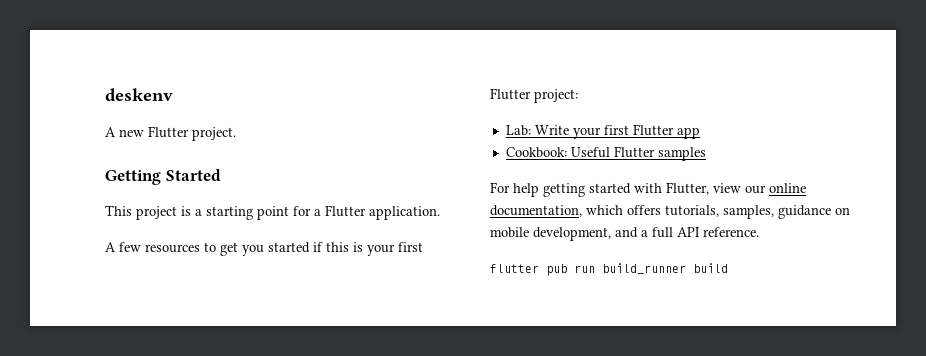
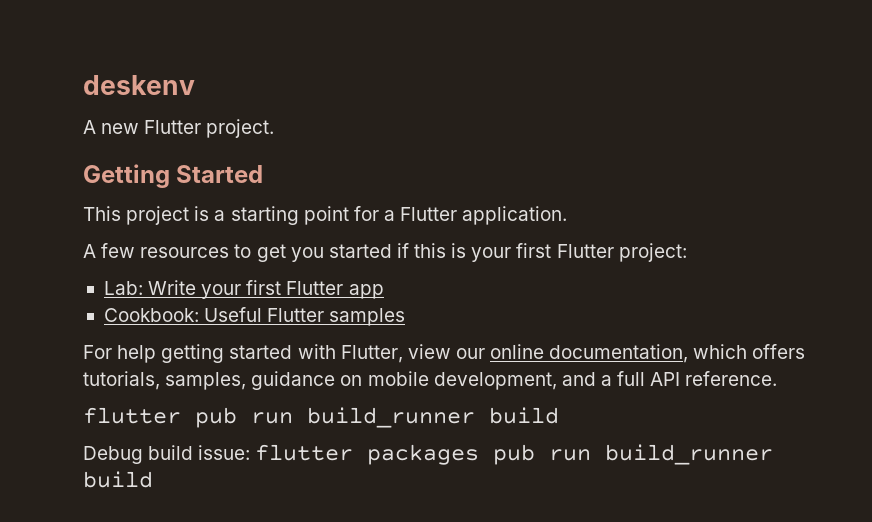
(728, 268) none -> [83,444,774,465] [83,471,153,488] // Debug build issue: flutter packages pub run build_runner build

